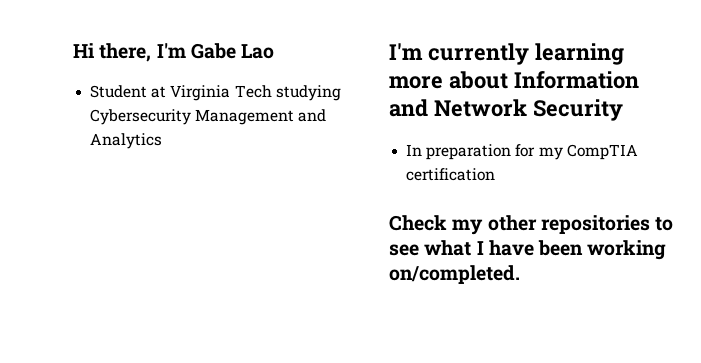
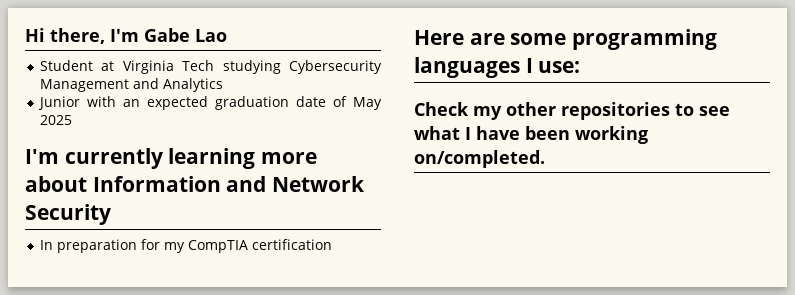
(163, 141) none -> [37,96,382,110] [39,115,72,125] // Junior with an expected graduation date of May 2025
(496, 174) none -> [414,29,718,50] [414,57,581,78] // Here are some programming languages I use:

